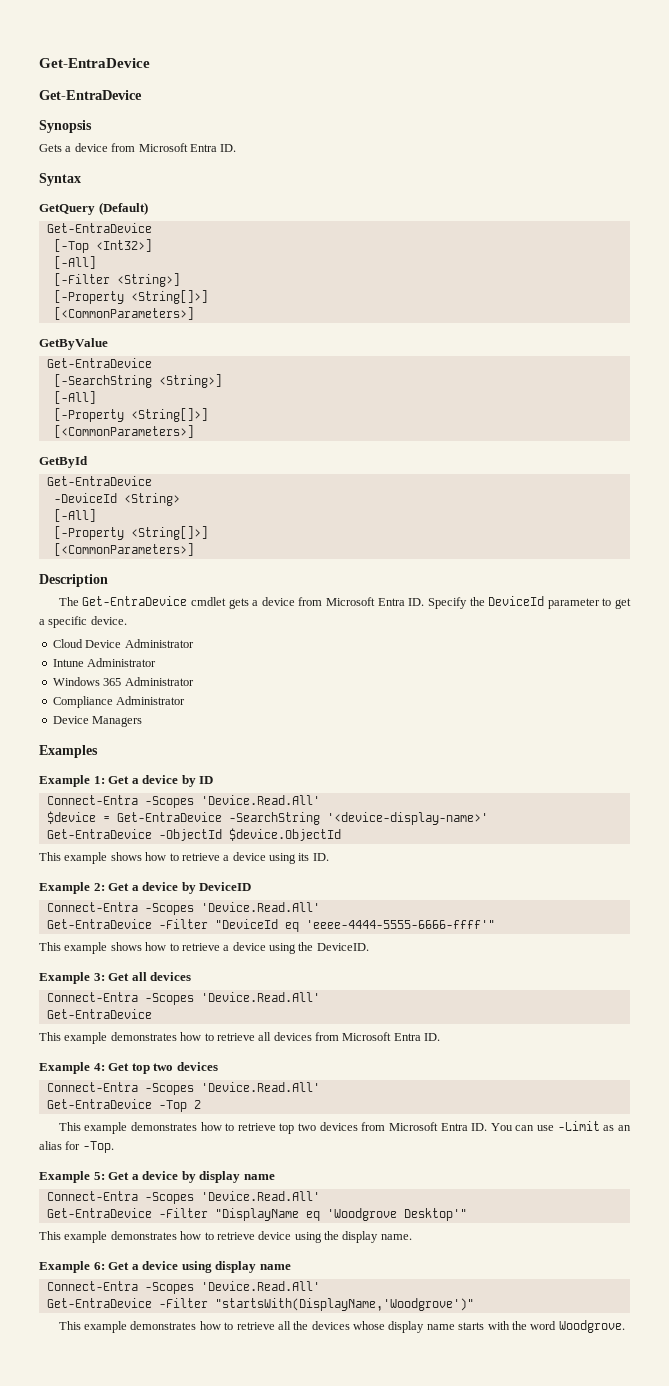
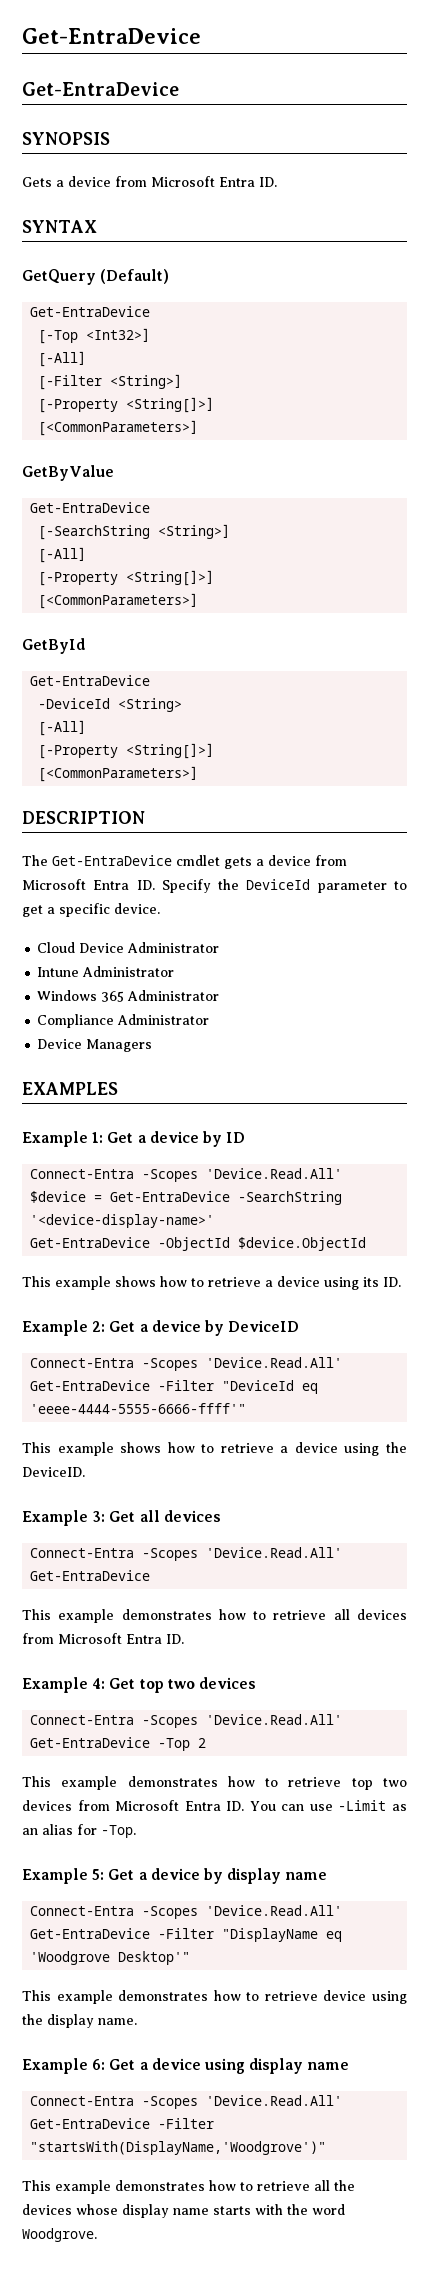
[39,120,92,133] Synopsis -> [22,132,110,145] SYNOPSIS
[39,173,81,186] Syntax -> [22,220,97,233] SYNTAX
[39,574,108,587] Description -> [22,811,145,824] DESCRIPTION
[39,745,98,758] Examples -> [22,1082,118,1095] EXAMPLES

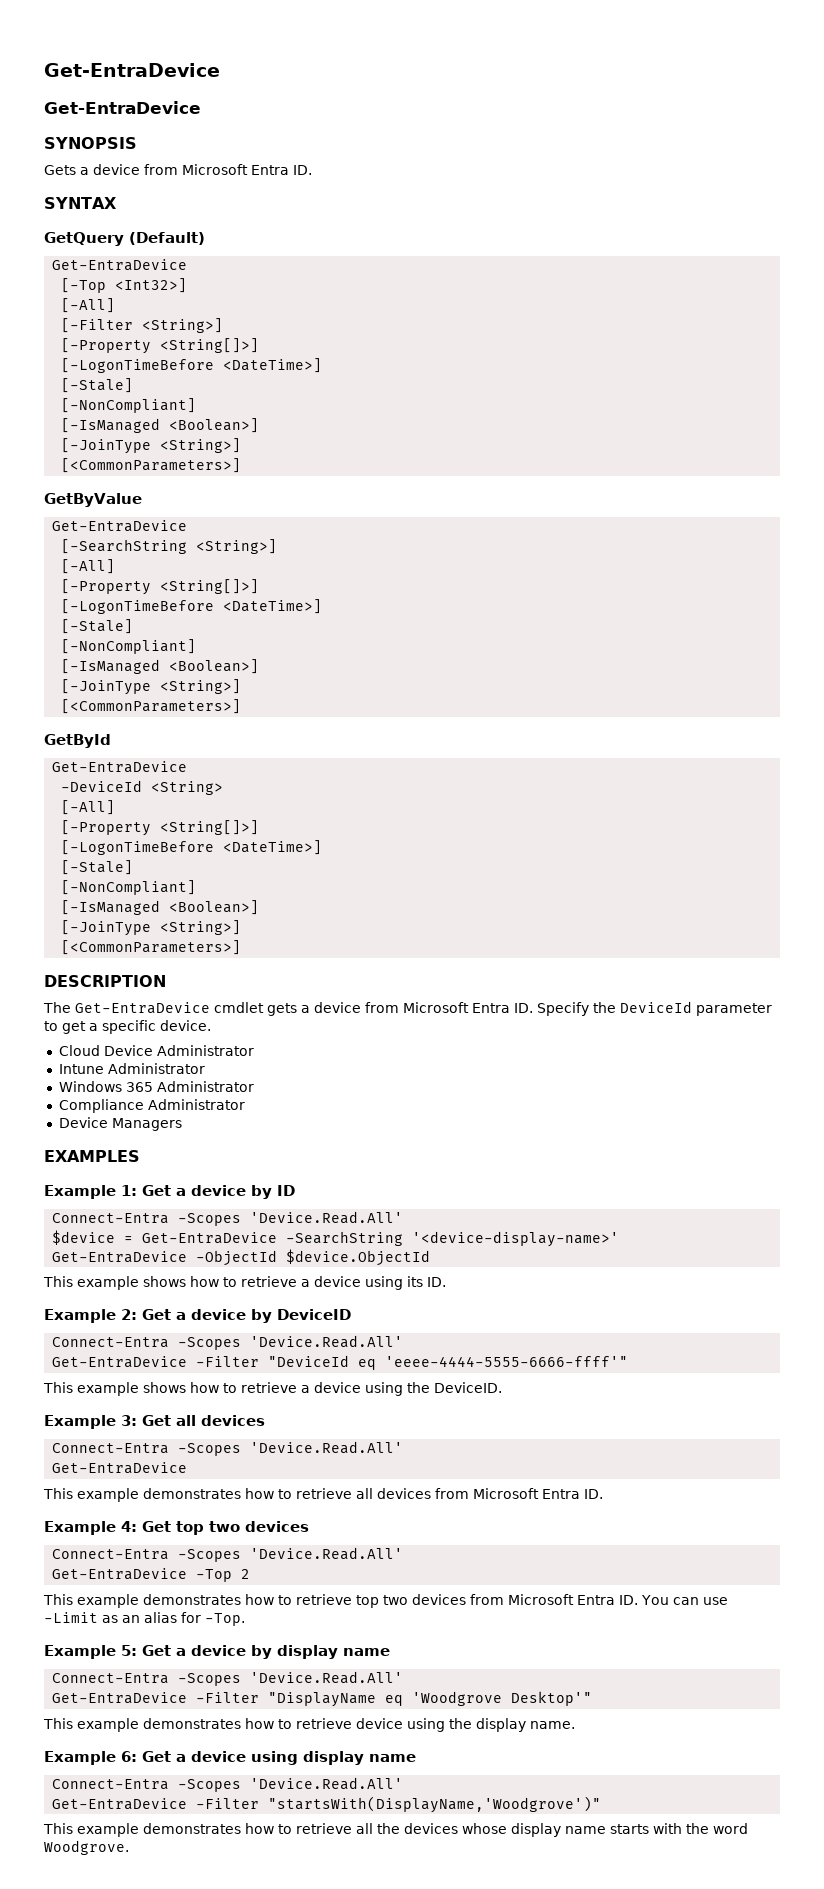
(215, 405) none -> [61,358,323,373] [61,378,134,393] [61,398,197,413] [61,418,260,433] [61,438,242,454] // [-LogonTimeBefore <DateTime>] // [-Stale] // [-NonCompliant] // [-IsManaged <Boolean>] // [-JoinType <String>]
(215, 578) none -> [61,599,323,614] [61,619,134,634] [61,639,197,654] [61,659,260,674] [61,679,242,695] // [-LogonTimeBefore <DateTime>] // [-Stale] // [-NonCompliant] // [-IsManaged <Boolean>] // [-JoinType <String>]
(215, 751) none -> [61,840,323,855] [61,860,134,875] [61,880,197,895] [61,900,260,915] [61,920,242,936] // [-LogonTimeBefore <DateTime>] // [-Stale] // [-NonCompliant] // [-IsManaged <Boolean>] // [-JoinType <String>]

